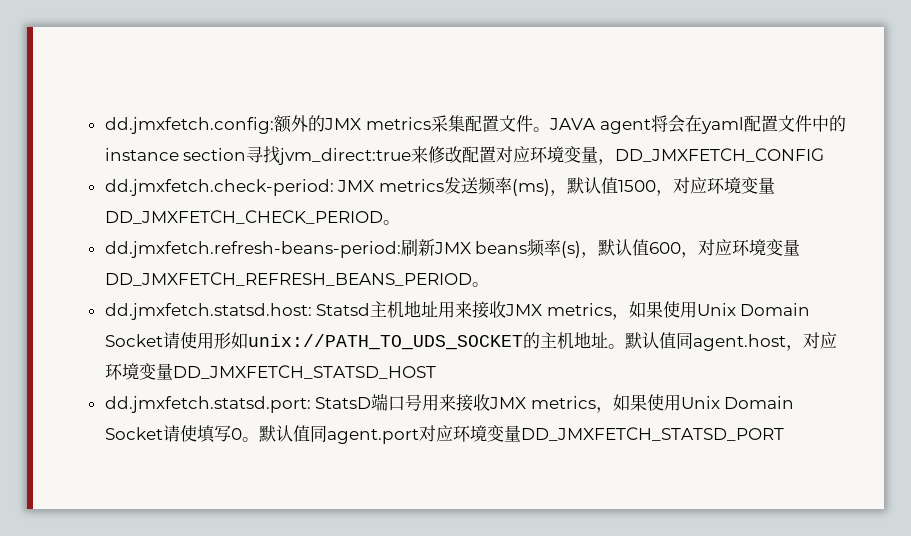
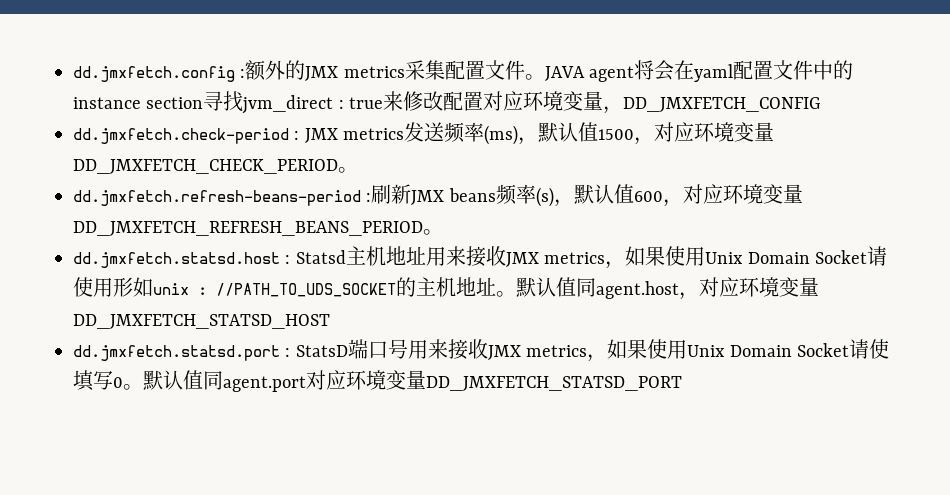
[104,117,274,134] dd.jmxfetch.config: -> [73,66,246,82] dd.jmxfetch.config :
[278,148,412,165] jvm_direct:true -> [242,95,384,114] jvm_direct : true
[104,179,334,196] dd.jmxfetch.check-period: -> [73,128,300,144] dd.jmxfetch.check-period :
[104,241,401,258] dd.jmxfetch.refresh-beans-period: -> [73,190,372,206] dd.jmxfetch.refresh-beans-period :
[104,303,312,320] dd.jmxfetch.statsd.host: -> [73,252,291,268] dd.jmxfetch.statsd.host :
[247,334,523,350] unix://PATH_TO_UDS_SOCKET -> [153,283,396,297] unix : //PATH_TO_UDS_SOCKET
[104,396,311,413] dd.jmxfetch.statsd.port: -> [73,345,291,361] dd.jmxfetch.statsd.port :

